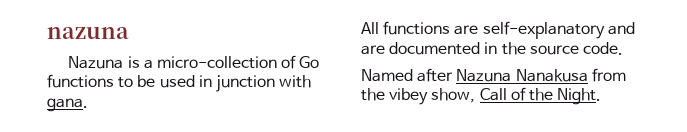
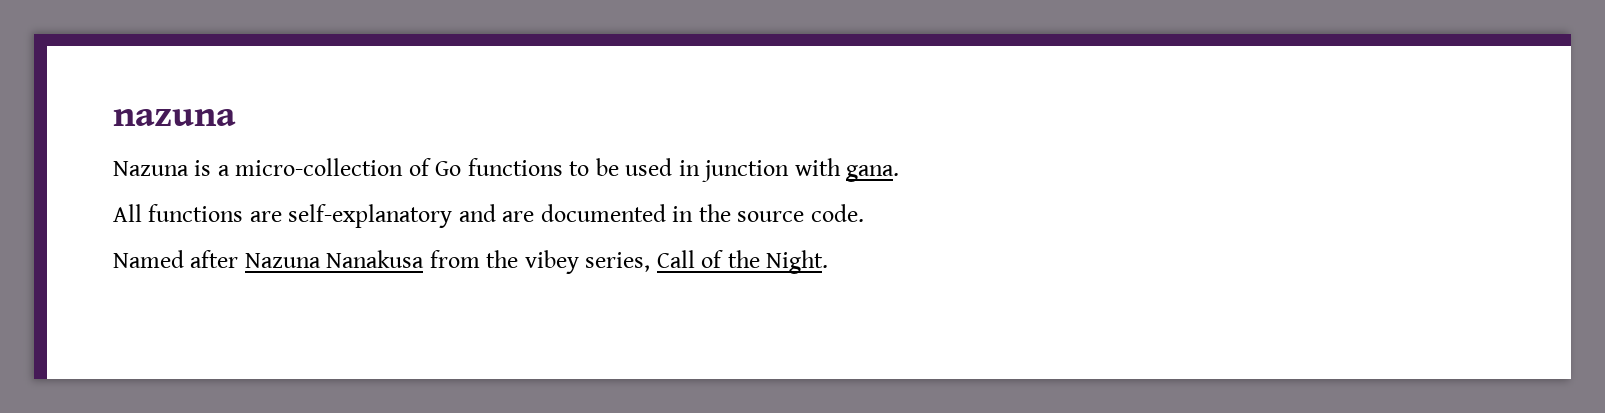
[431,88,476,103] show, -> [585,252,651,272] series,

